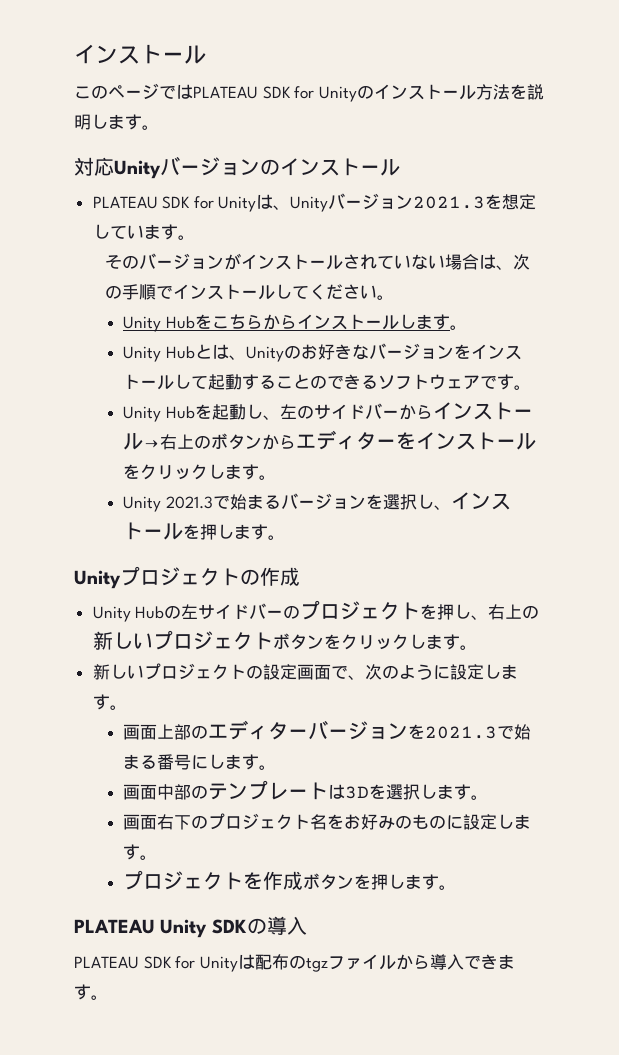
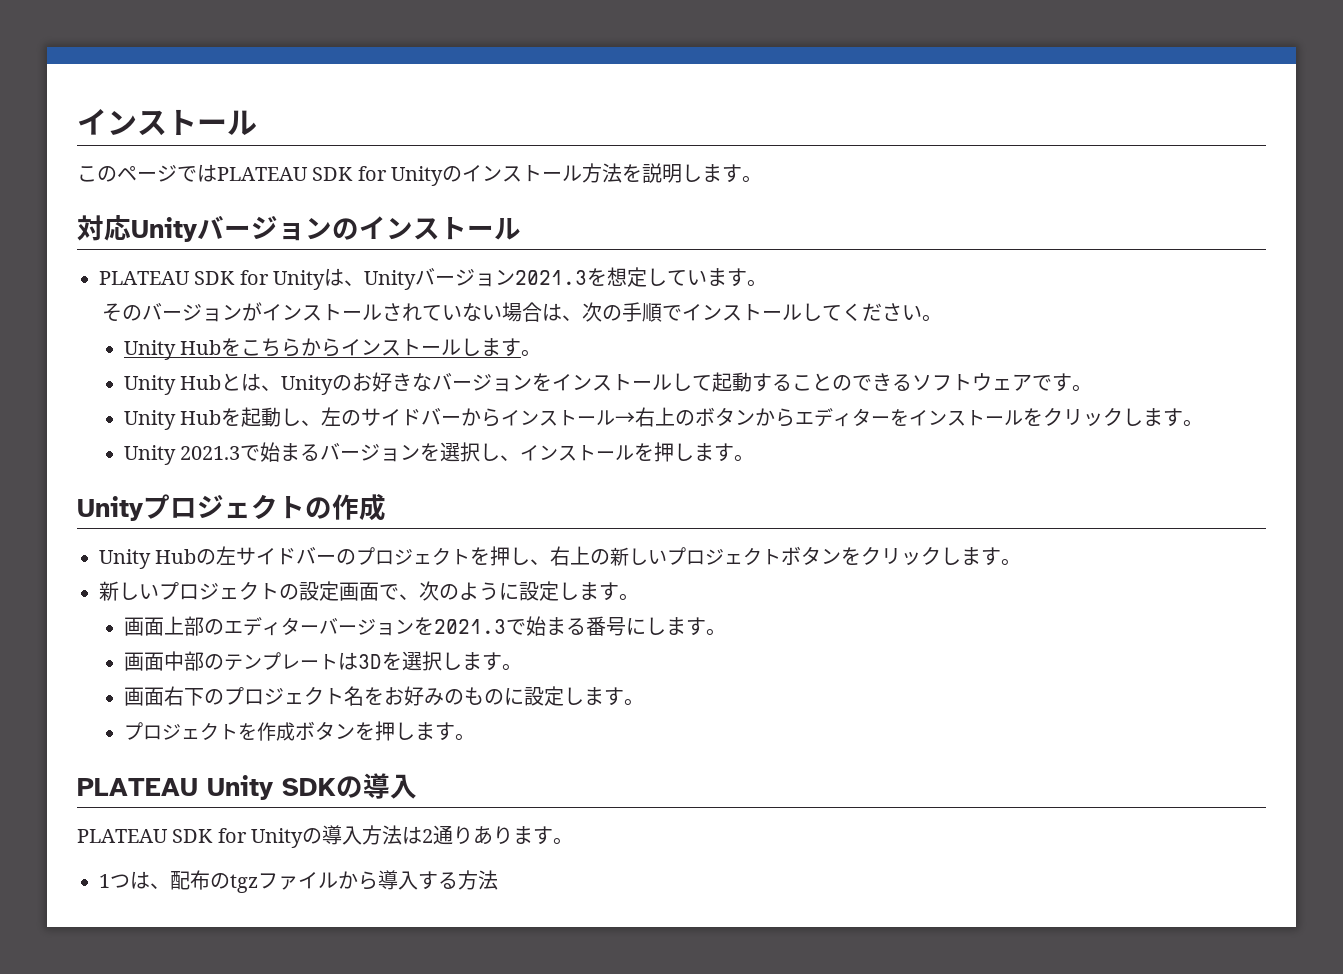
[237,954,255,969] は -> [302,825,574,845] [99,871,170,889] の導入方法は2通りあります。 // 1つは、
[463,954,515,969] [74,984,108,1000] できます。 -> [418,870,498,890] する方法

